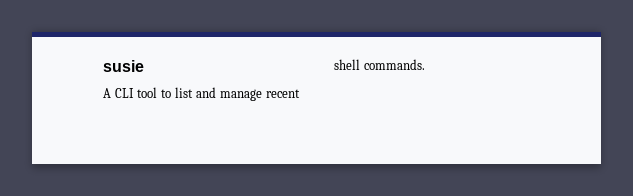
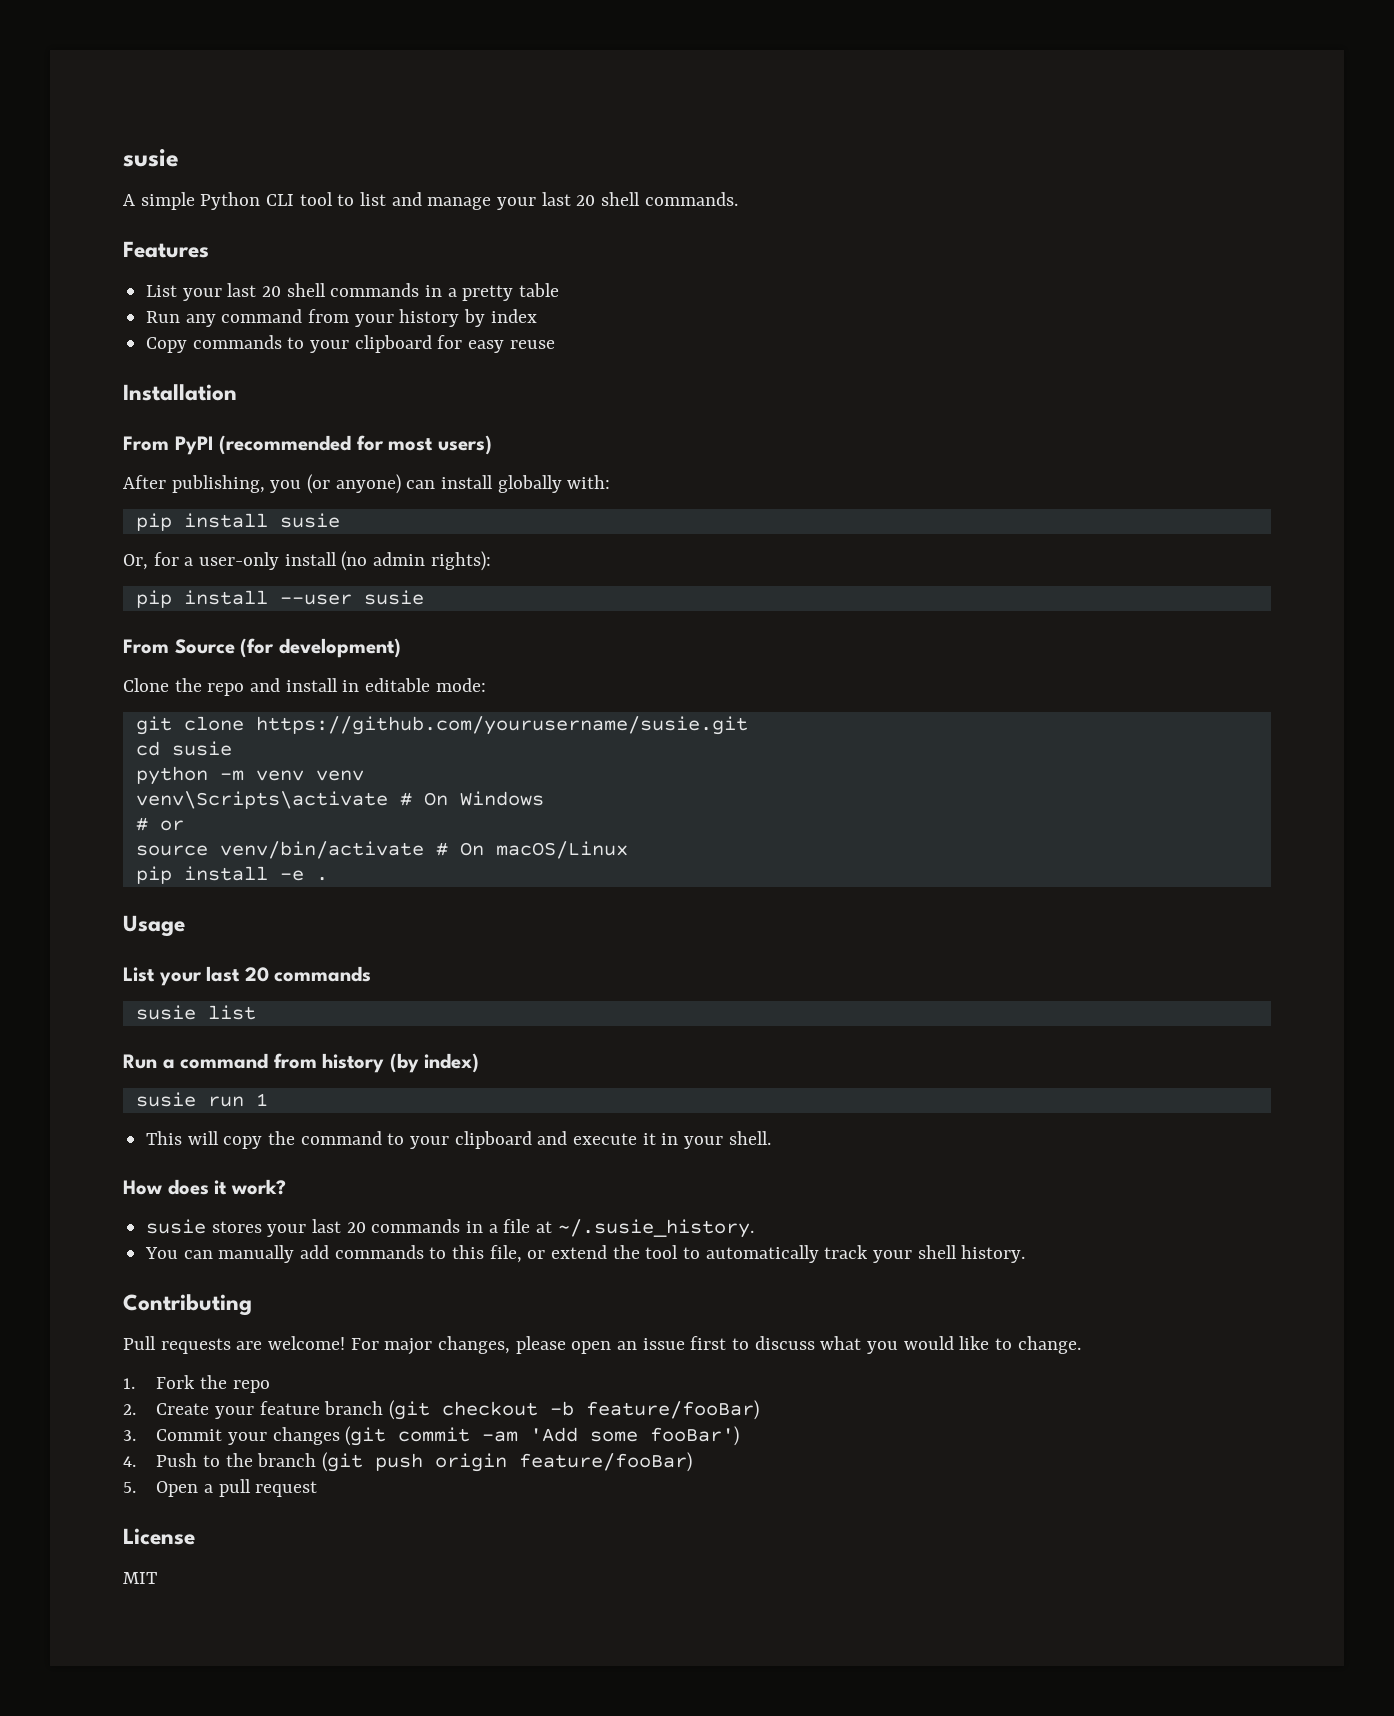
(111, 93) none -> [140,192,261,210] simple Python
[266,89,300,98] recent -> [497,192,596,210] your last 20
(425, 64) none -> [123,241,209,258] [146,283,560,301] [146,309,537,327] [146,335,555,353] [123,384,237,401] [123,435,492,455] [123,474,611,494] [135,513,340,531] [123,551,491,571] [135,590,424,608] [123,638,401,658] [123,678,486,696] [135,716,748,735] [135,741,232,756] [135,766,364,785] [135,791,544,809] [135,817,184,831] [135,841,628,859] [135,866,328,884] [123,915,185,937] [123,966,372,986] [135,1005,256,1020] [123,1053,480,1073] [135,1092,268,1107] [146,1131,771,1149] [123,1179,286,1195] [146,1219,754,1238] [145,1245,1026,1263] [123,1294,252,1316] [123,1336,1081,1355] [123,1375,270,1393] [123,1400,760,1420] [123,1426,740,1446] [123,1452,693,1472] [123,1479,318,1497] [123,1528,195,1545] [123,1572,157,1584] // Features // List your last 20 shell commands in a pretty table // Run any command from your history by index // Copy commands to your clipboard for easy reuse // Installation // From PyPI (recommended for most users) // After publishing, you (or anyone) can install globally with: // pip install susie // Or, for a user-only install (no admin rights): // pip install --user susie // From Source (for development) // Clone the repo and install in editable mode: // git clone https://github.com/yourusername/susie.git // cd susie // python -m venv venv // venv\Scripts\activate # On Windows // # or // source venv/bin/activate # On macOS/Linux // pip install -e . // Usage // List your last 20 commands // susie list // Run a command from history (by index) // susie run 1 // This will copy the command to your clipboard and execute it in your shell. // How does it work? // susie stores your last 20 commands in a file at ~/.susie_history. // You can manually add commands to this file, or extend the tool to automatically track your shell history. // Contributing // Pull requests are welcome! For major changes, please open an issue first to discuss what you would like to change. // 1. Fork the repo // 2. Create your feature branch (git checkout -b feature/fooBar) // 3. Commit your changes (git commit -am 'Add some fooBar') // 4. Push to the branch (git push origin feature/fooBar) // 5. Open a pull request // License // MIT

